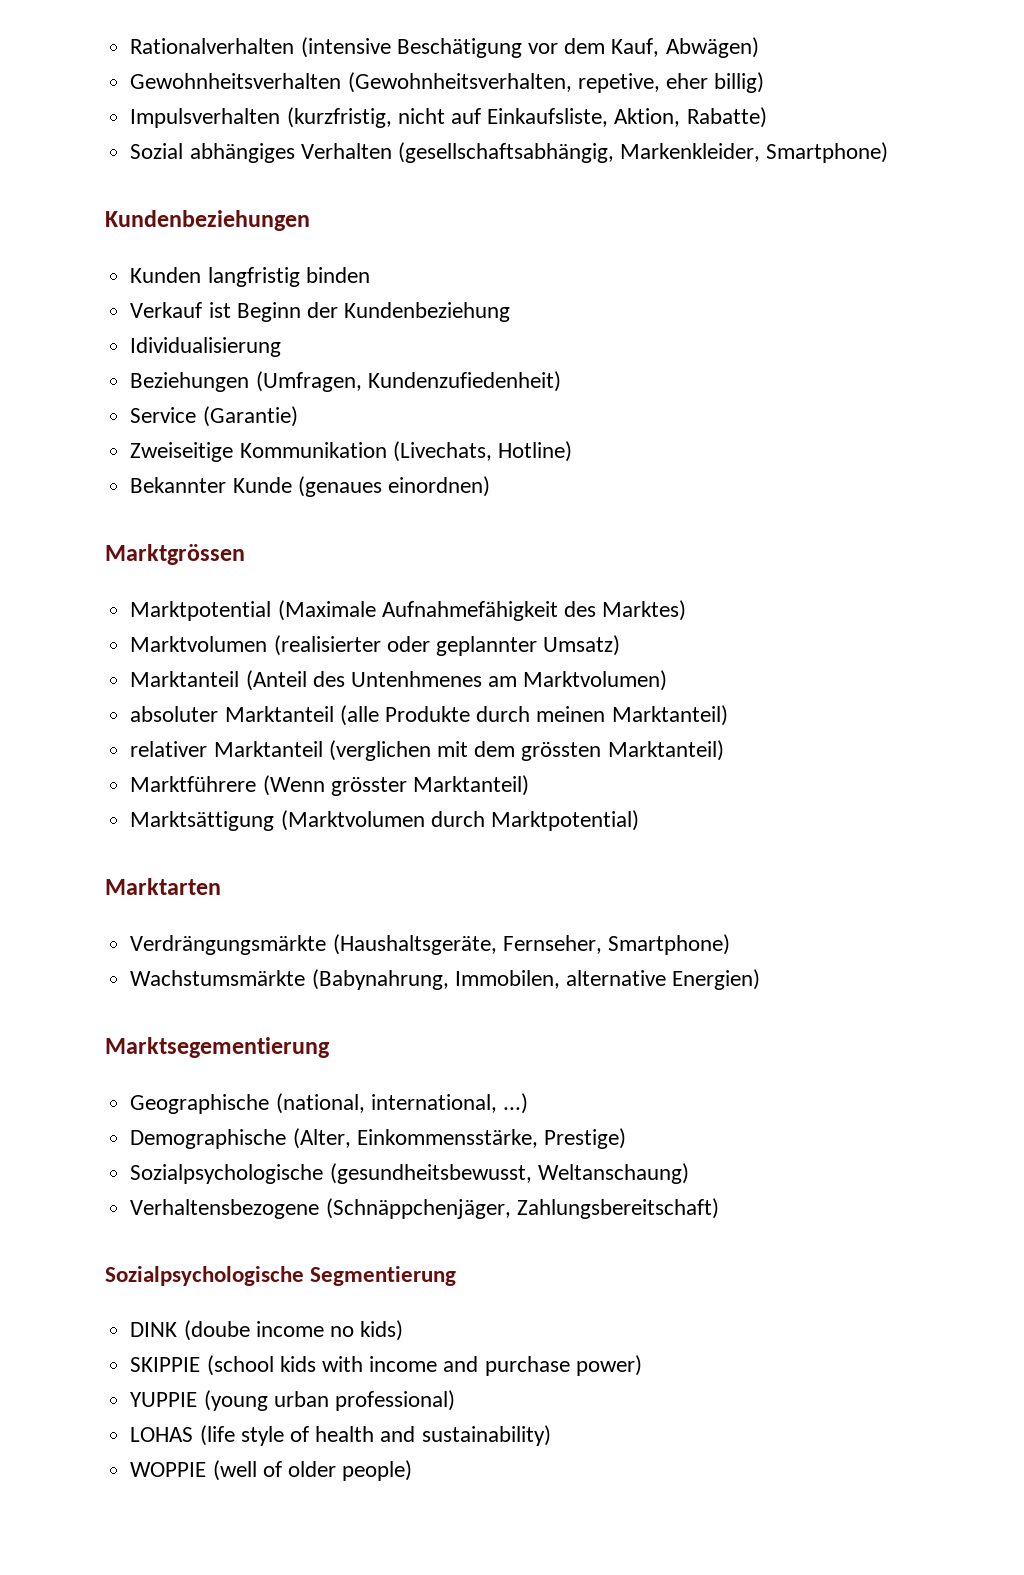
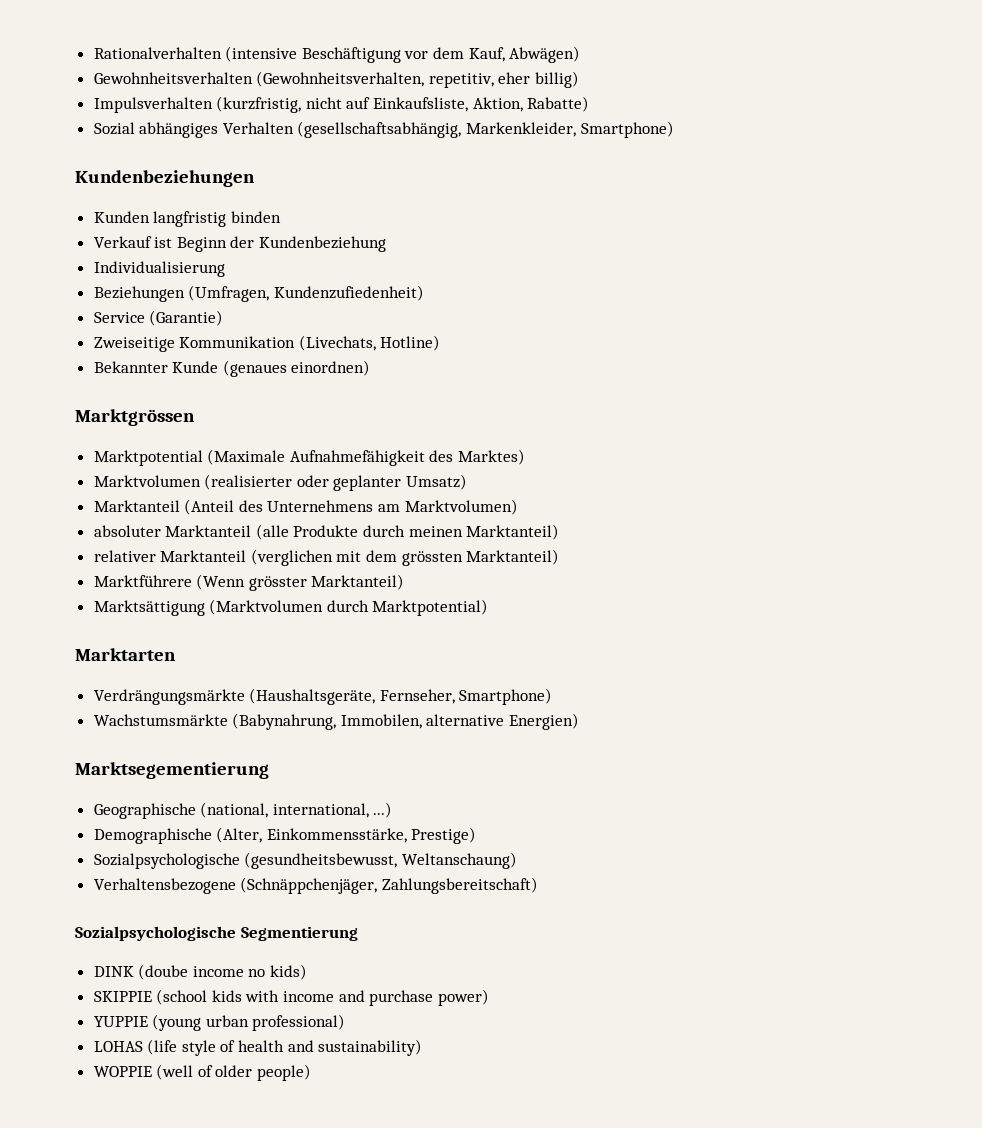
[396,38,522,58] Beschätigung -> [301,47,401,63] Beschäftigung
[577,73,660,93] repetive, -> [428,73,494,88] repetitiv,
[130,337,282,357] Idividualisierung -> [93,261,225,277] Individualisierung
[435,636,537,656] geplannter -> [333,475,402,491] geplanter
[350,671,482,687] Untenhmenes -> [267,500,374,512] Unternehmens

